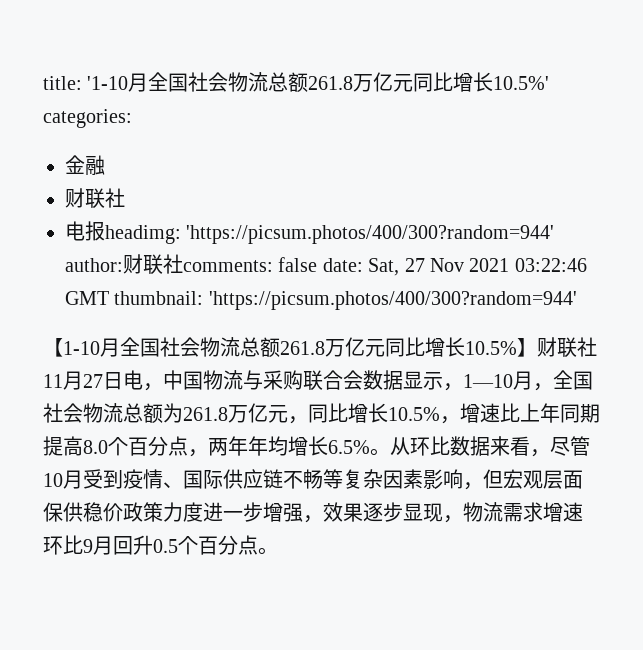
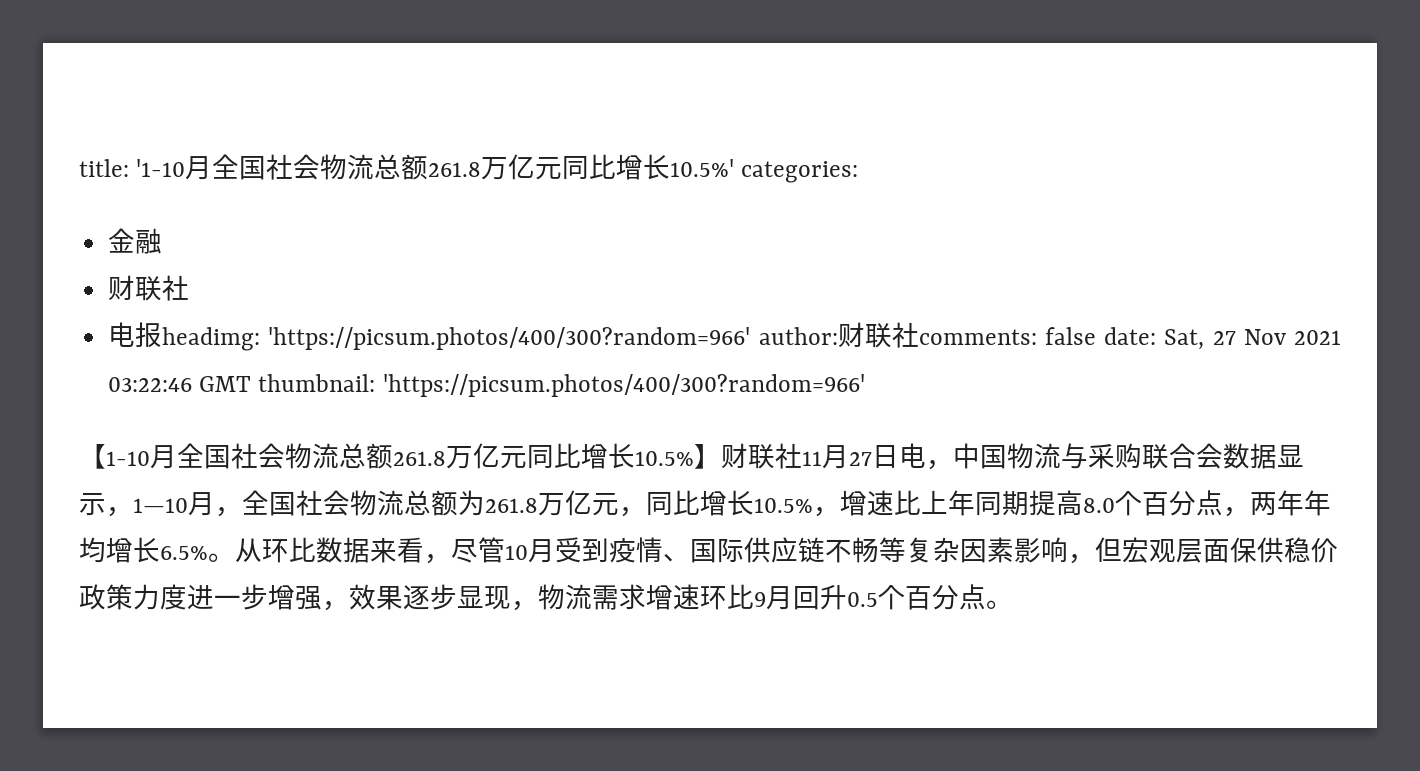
[186,225,555,244] 'https://picsum.photos/400/300?random=944' -> [268,327,751,350] 'https://picsum.photos/400/300?random=966'
[208,291,577,310] 'https://picsum.photos/400/300?random=944' -> [382,374,865,397] 'https://picsum.photos/400/300?random=966'

